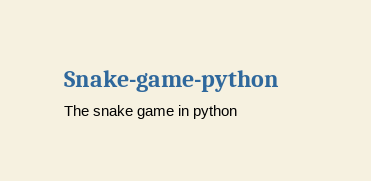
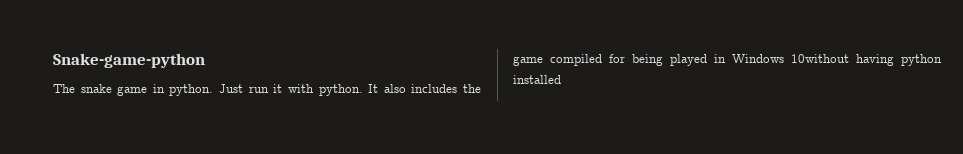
[193,105,238,119] python -> [169,84,482,96] [513,54,942,66] [513,75,561,84] python. Just run it with python. It also includes the game compiled for being played in Windows 10without having python installed

